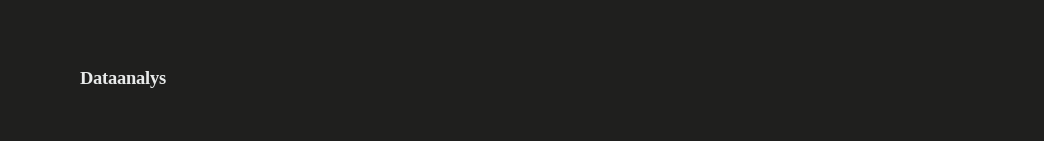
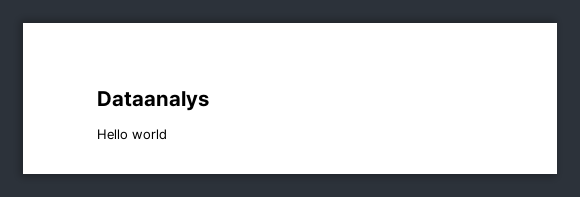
(166, 79) none -> [97,129,167,140] // Hello world

